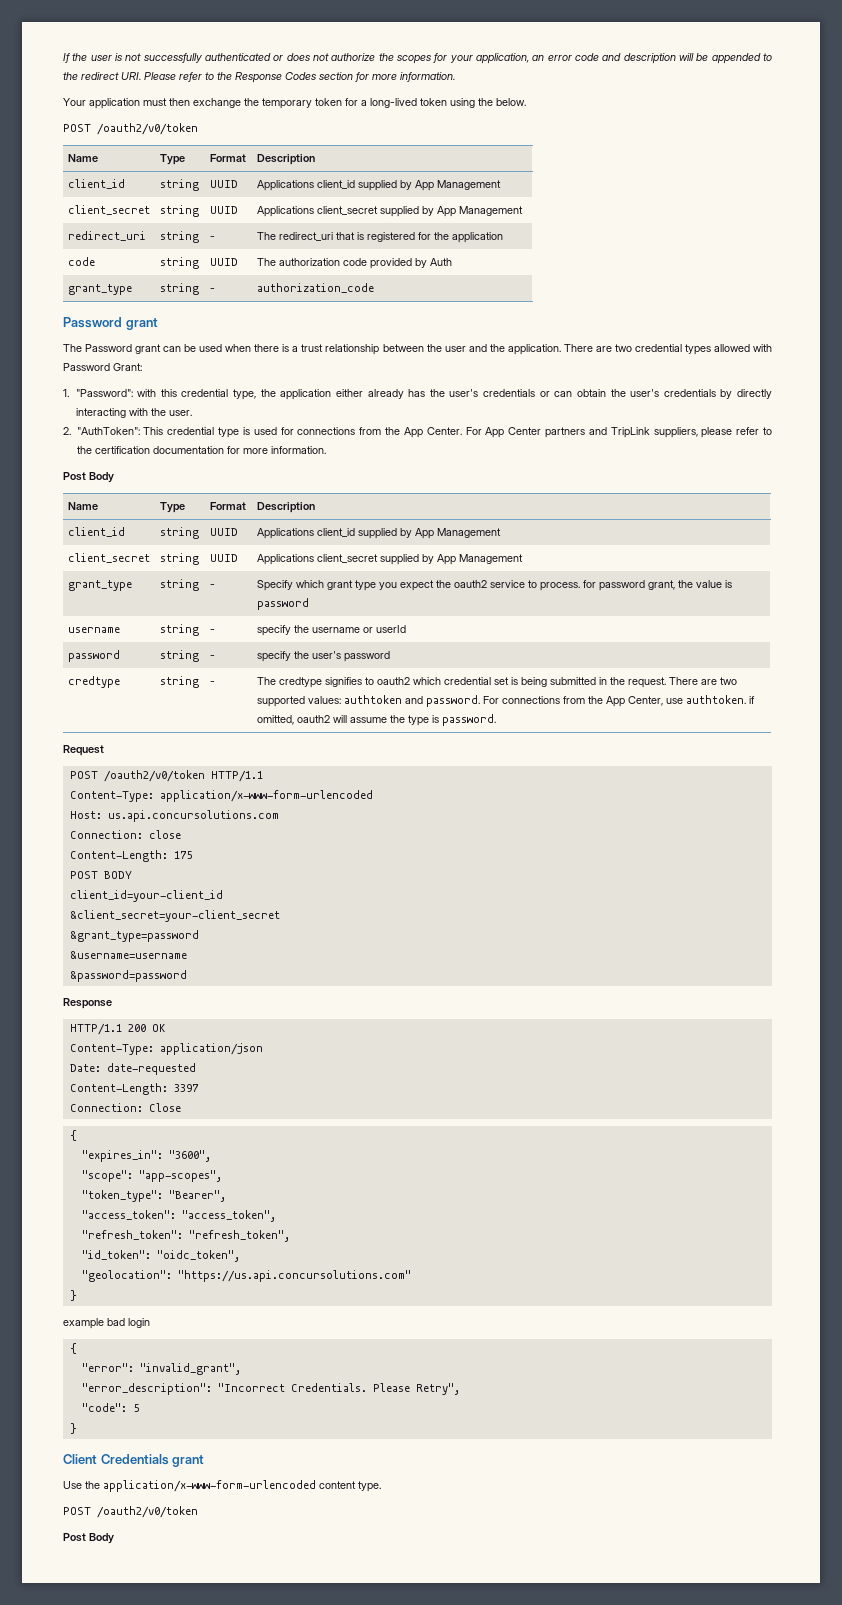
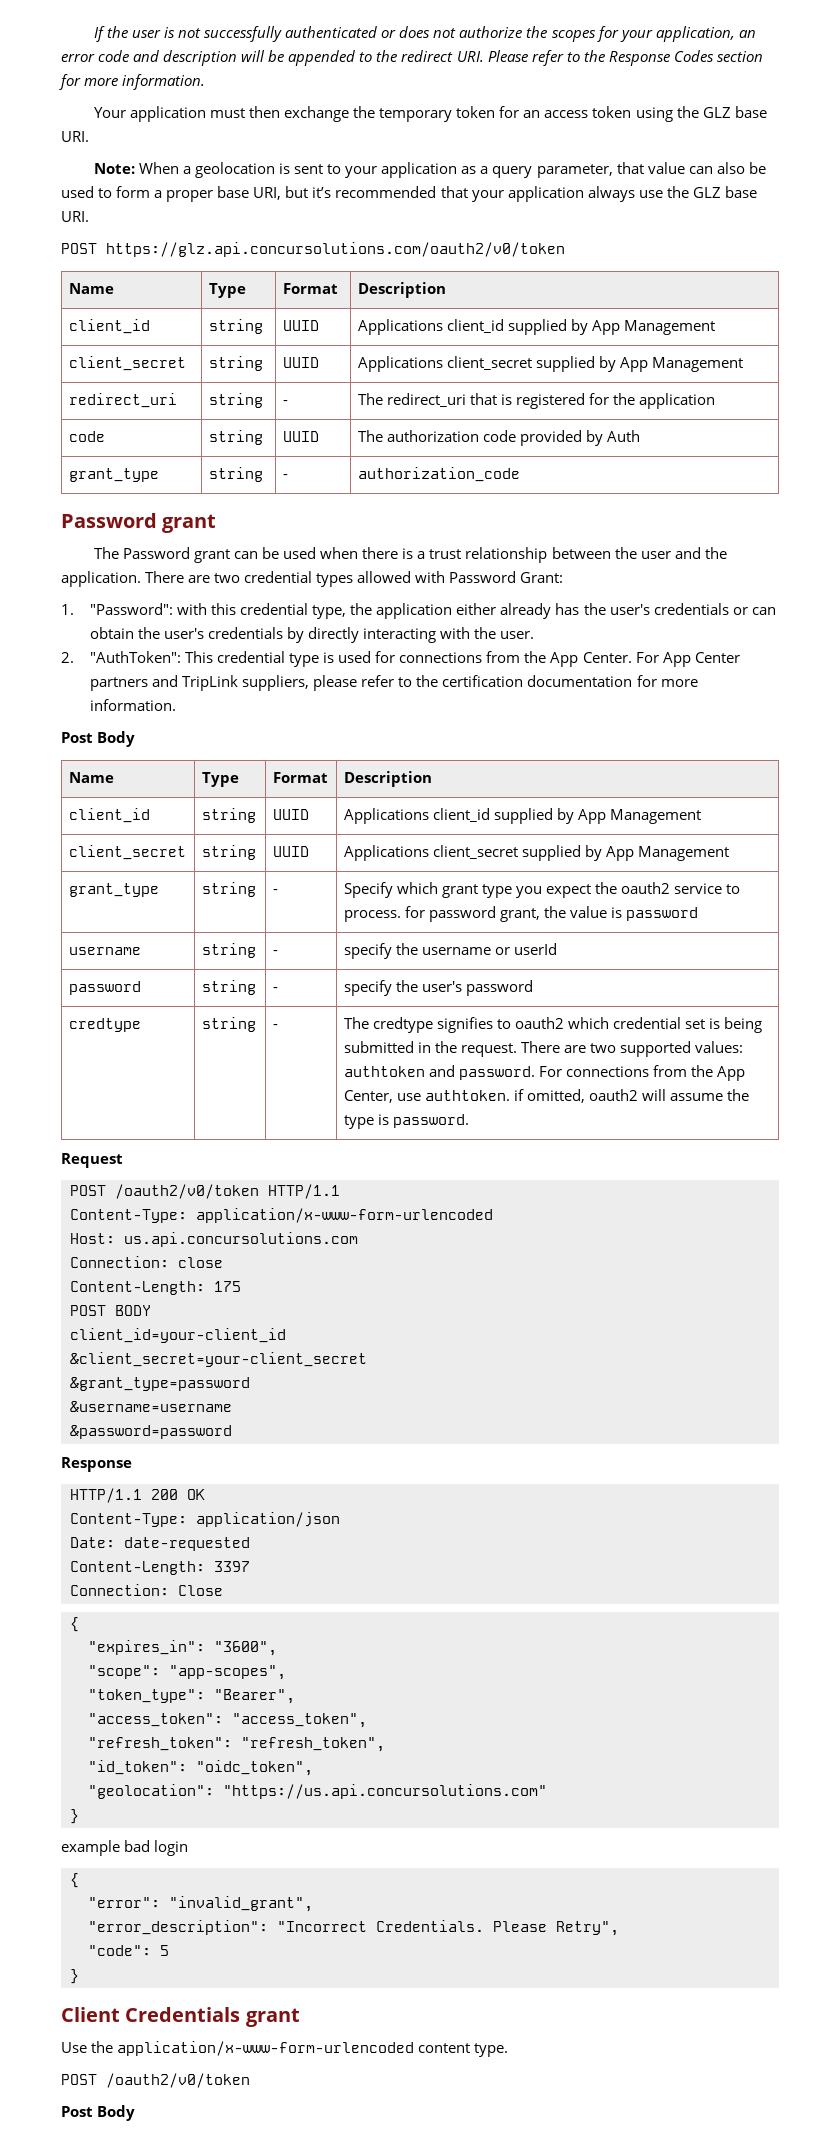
[361,98,417,108] a long-lived -> [523,110,589,118] an access
[496,98,526,106] [63,123,198,135] below. // POST /oauth2/v0/token -> [702,106,767,118] [61,131,89,142] [93,162,766,178] [61,186,757,202] [61,211,89,222] [61,242,565,257] GLZ base URI. // Note: When a geolocation is sent to your application as a query parameter, that value can also be used to form a proper base URI, but it’s recommended that your application always use the GLZ base URI. // POST https://glz.api.concursolutions.com/oauth2/v0/token

